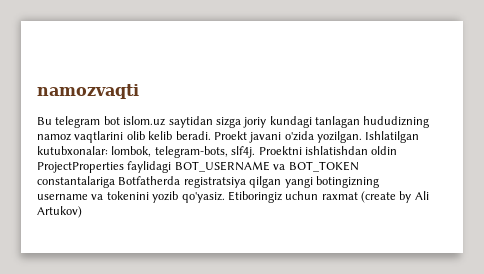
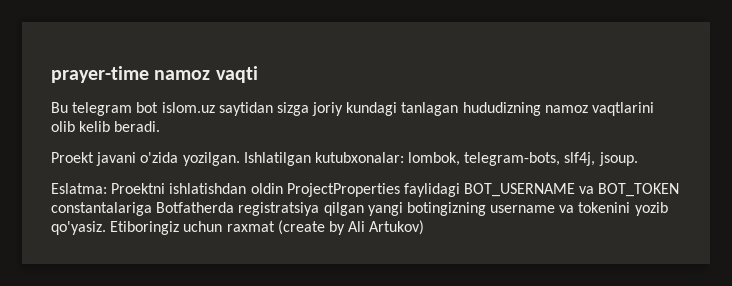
[37,84,139,99] namozvaqti -> [51,66,258,83] prayer-time namoz vaqti
(211, 135) none -> (161, 126) //
[231,146,256,158] slf4j. -> [564,152,638,166] [51,183,107,194] slf4j, jsoup. // Eslatma:

